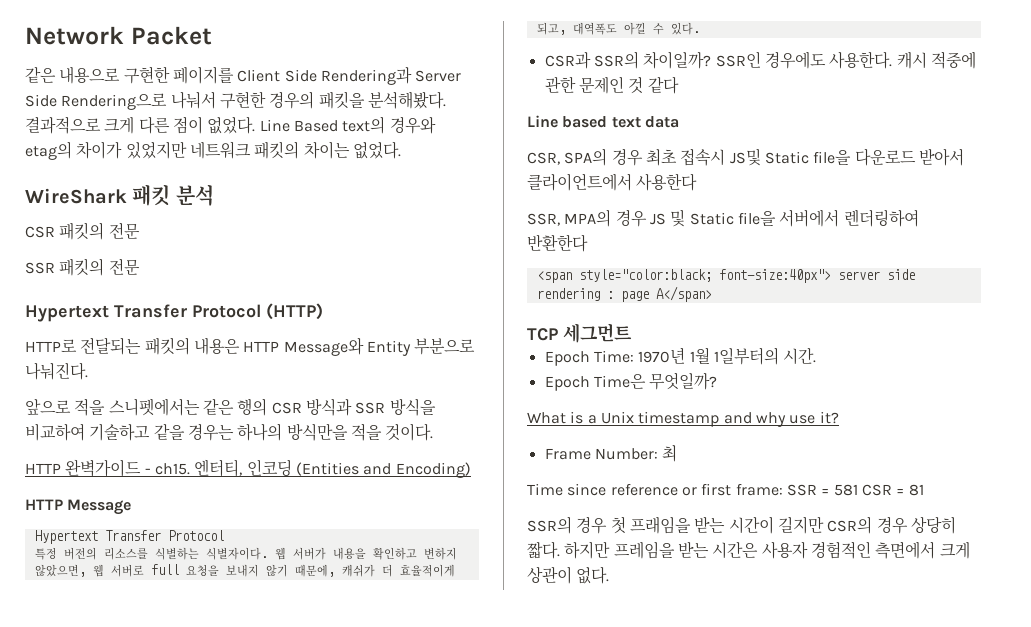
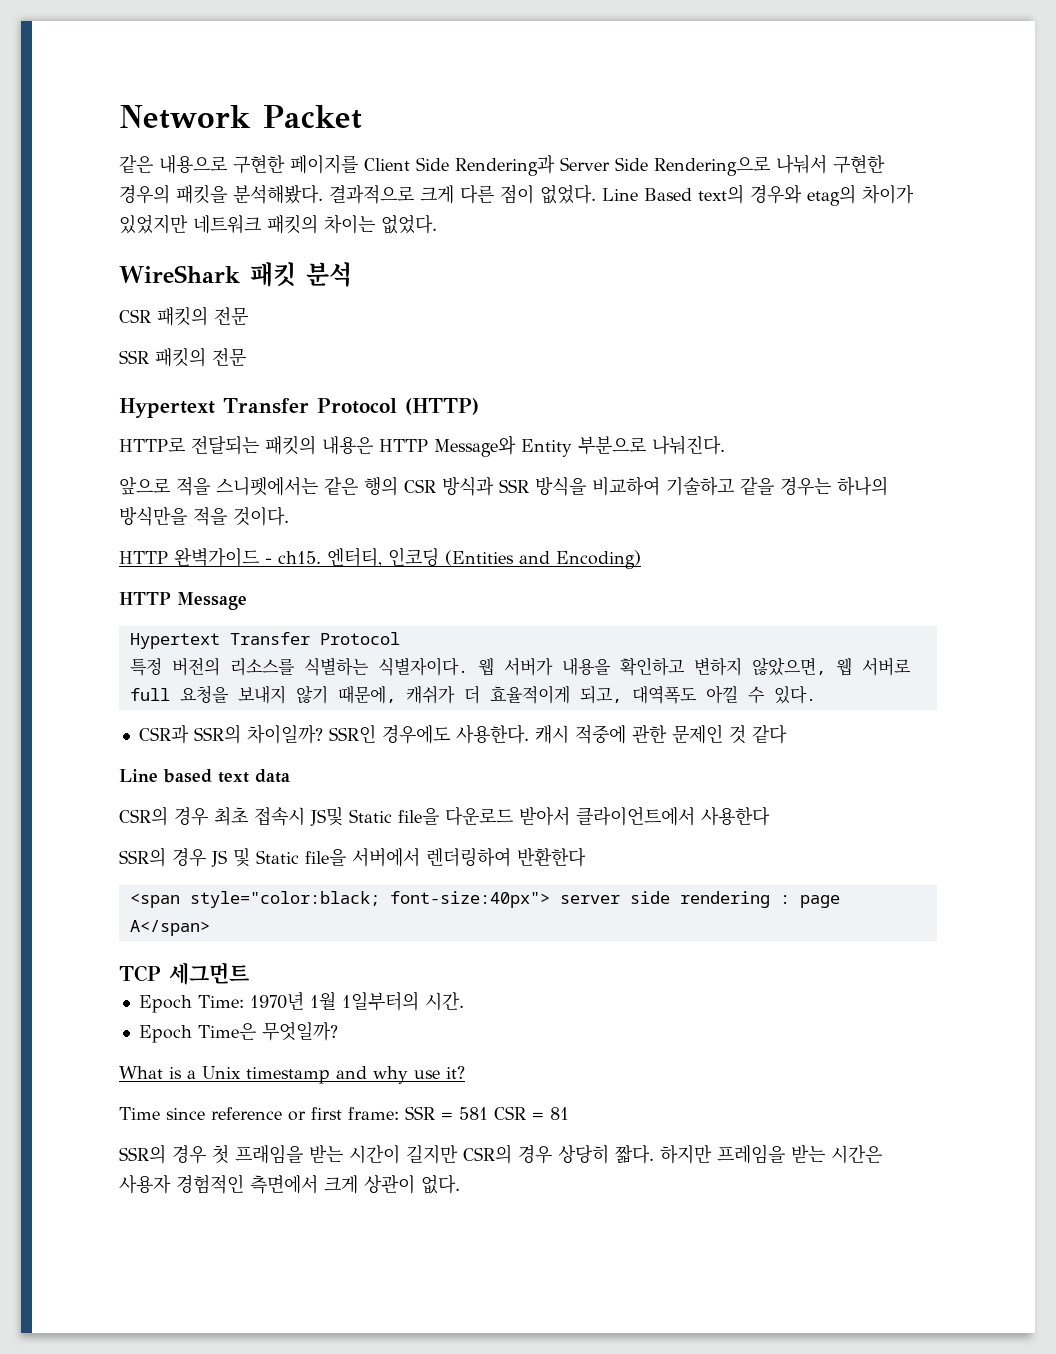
[527,148,608,166] CSR, SPA의 -> [119,806,168,826] CSR의
[527,209,612,227] SSR, MPA의 -> [119,847,166,867] SSR의
[544,445,678,462] // Frame Number: 최 -> (465, 1072) none

